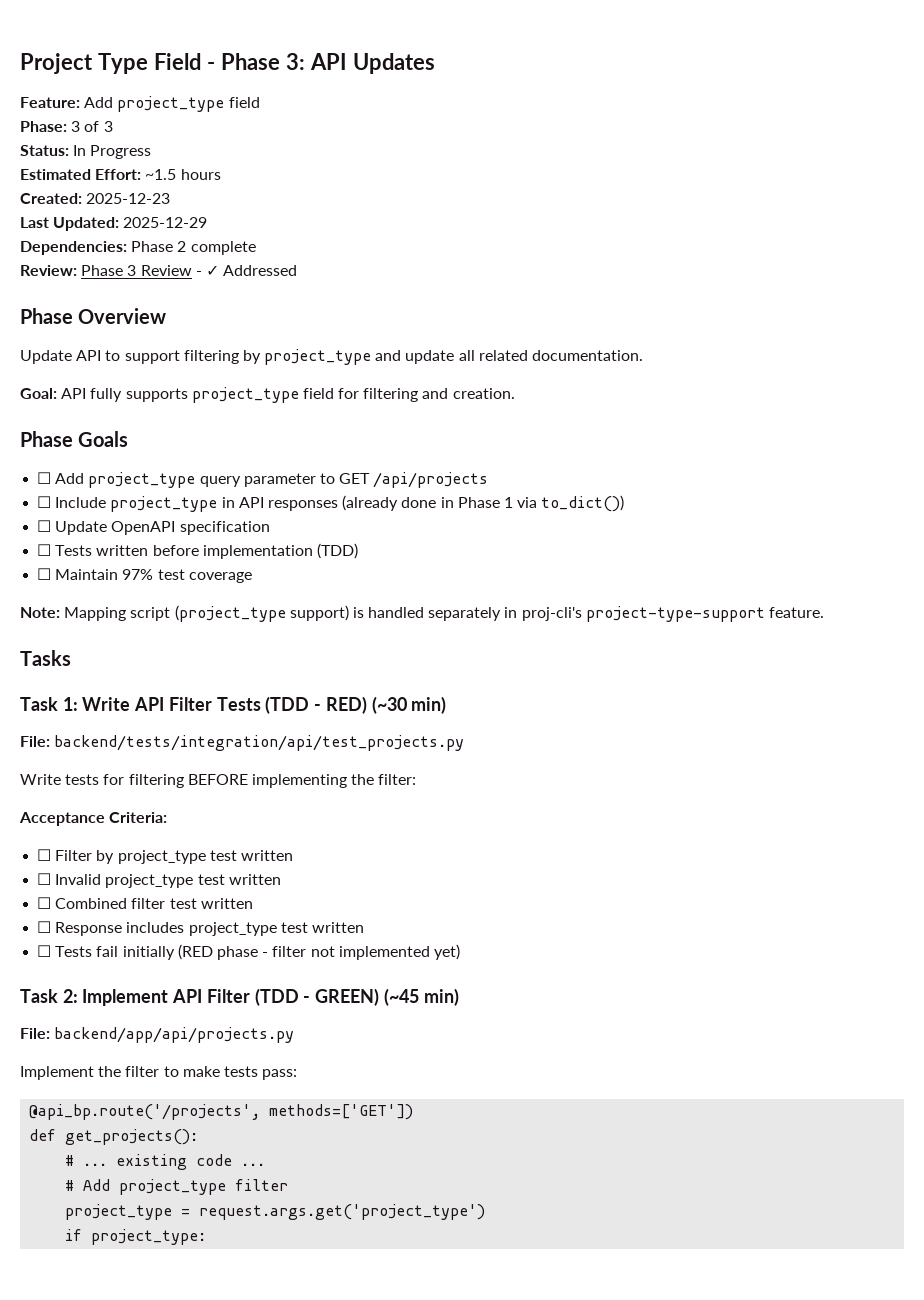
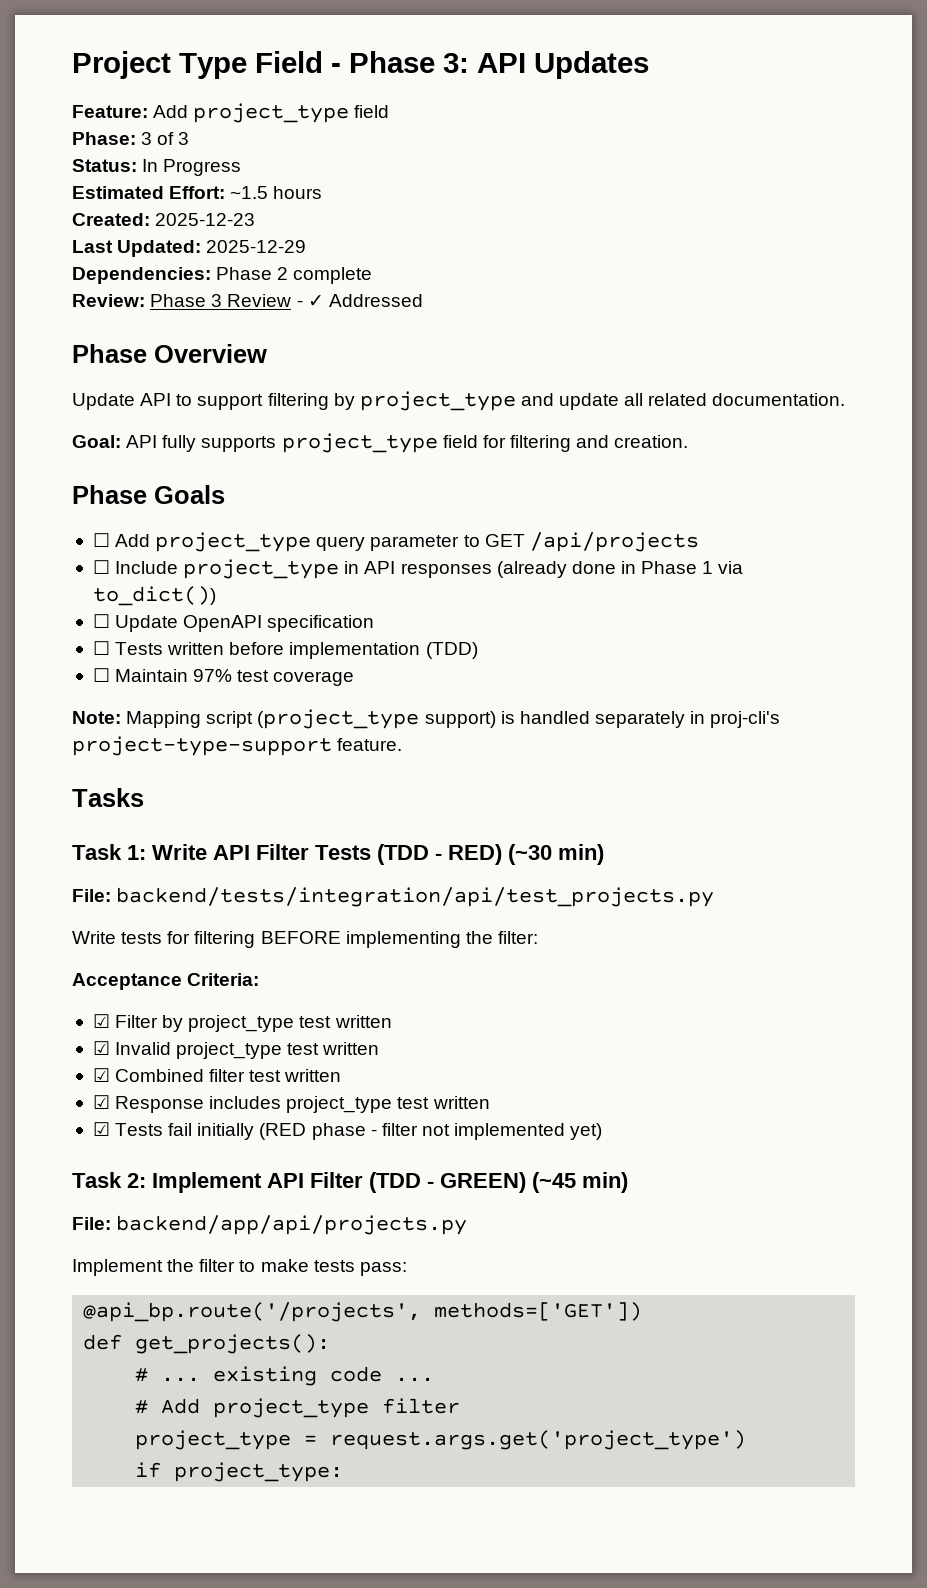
[37,849,52,861] ☐ -> [92,1014,110,1028] ☑
[37,873,52,885] ☐ -> [92,1041,110,1055] ☑
[37,897,52,909] ☐ -> [92,1068,110,1082] ☑
[37,921,52,933] ☐ -> [92,1095,110,1109] ☑
[37,945,52,957] ☐ -> [92,1122,110,1136] ☑

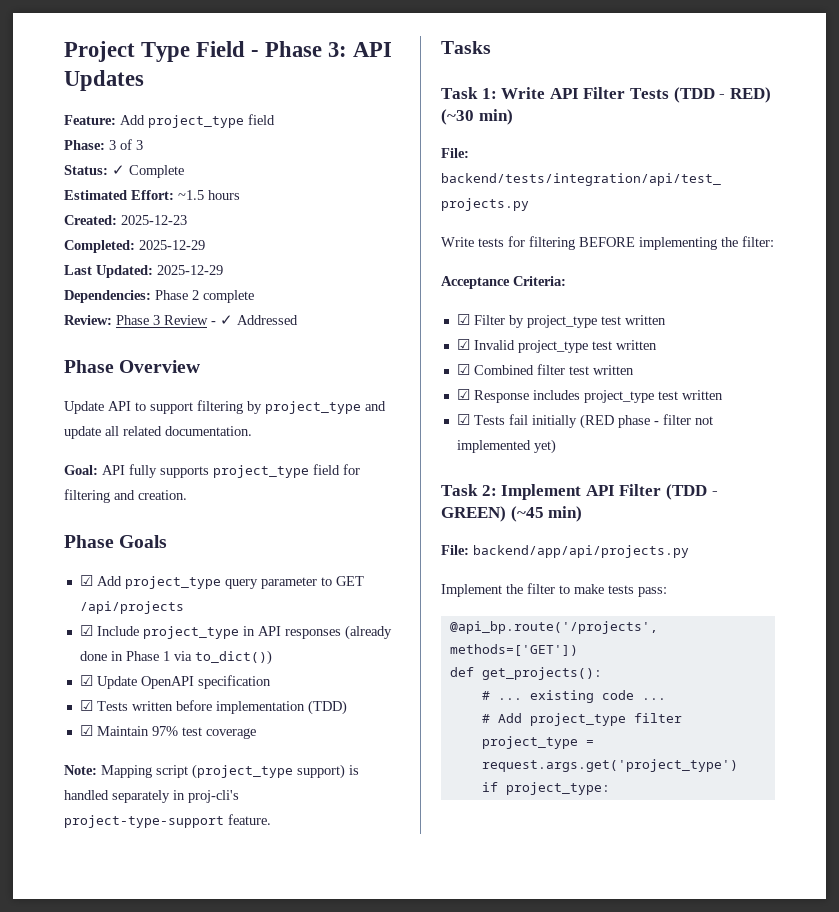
[142,159,242,176] In Progress -> [112,165,184,178] ✓ Complete
(256, 219) none -> [64,240,205,253] // Completed: 2025-12-29
[92,533,110,547] ☐ -> [79,575,93,586] ☑
[92,560,110,574] ☐ -> [79,625,93,636] ☑
[92,614,110,628] ☐ -> [79,675,93,686] ☑
[92,641,110,655] ☐ -> [79,700,93,711] ☑
[92,668,110,682] ☐ -> [79,725,93,736] ☑

